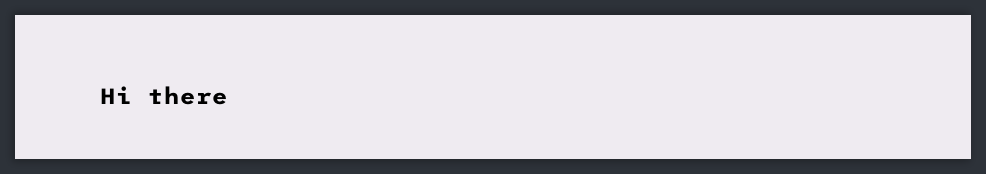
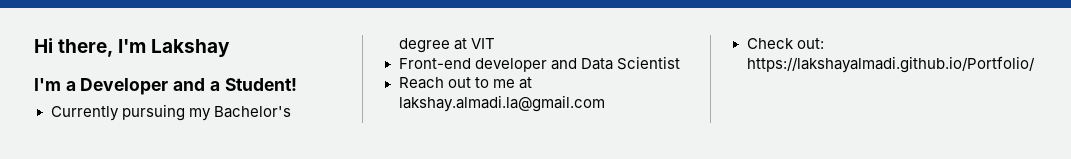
[148,86,228,105] there -> [58,39,231,57] [34,78,297,95] [50,104,291,121] [398,38,495,53] [398,56,680,72] [398,77,532,89] [398,95,605,112] [746,38,824,49] [746,56,1035,73] there, I'm Lakshay // I'm a Developer and a Student! // Currently pursuing my Bachelor's degree at VIT // Front-end developer and Data Scientist // Reach out to me at lakshay.almadi.la@gmail.com // Check out: https://lakshayalmadi.github.io/Portfolio/

